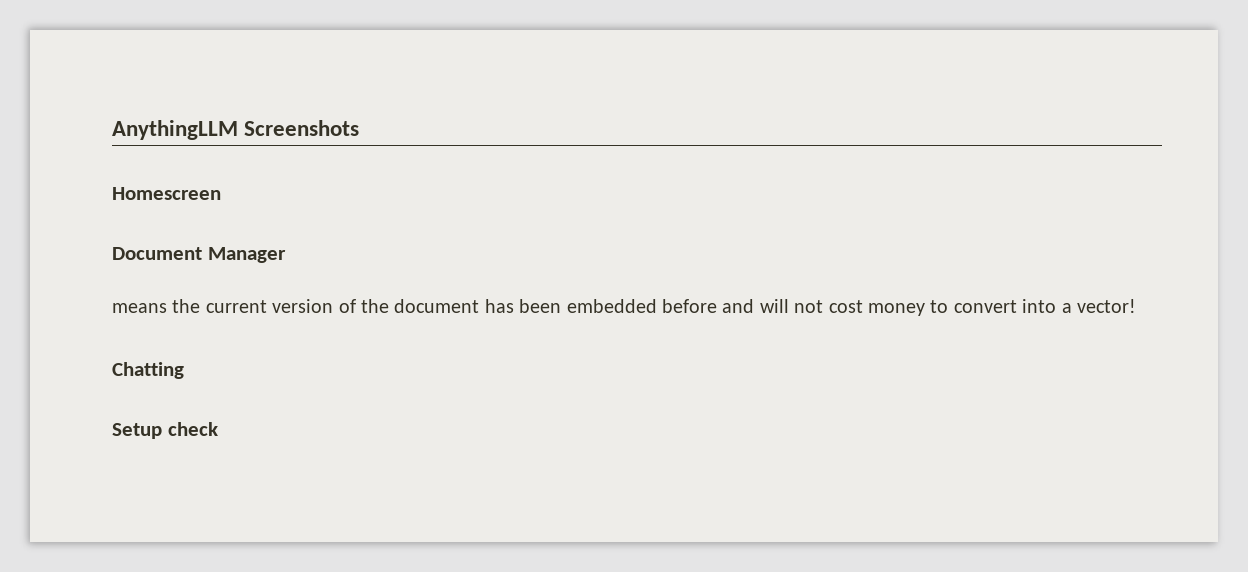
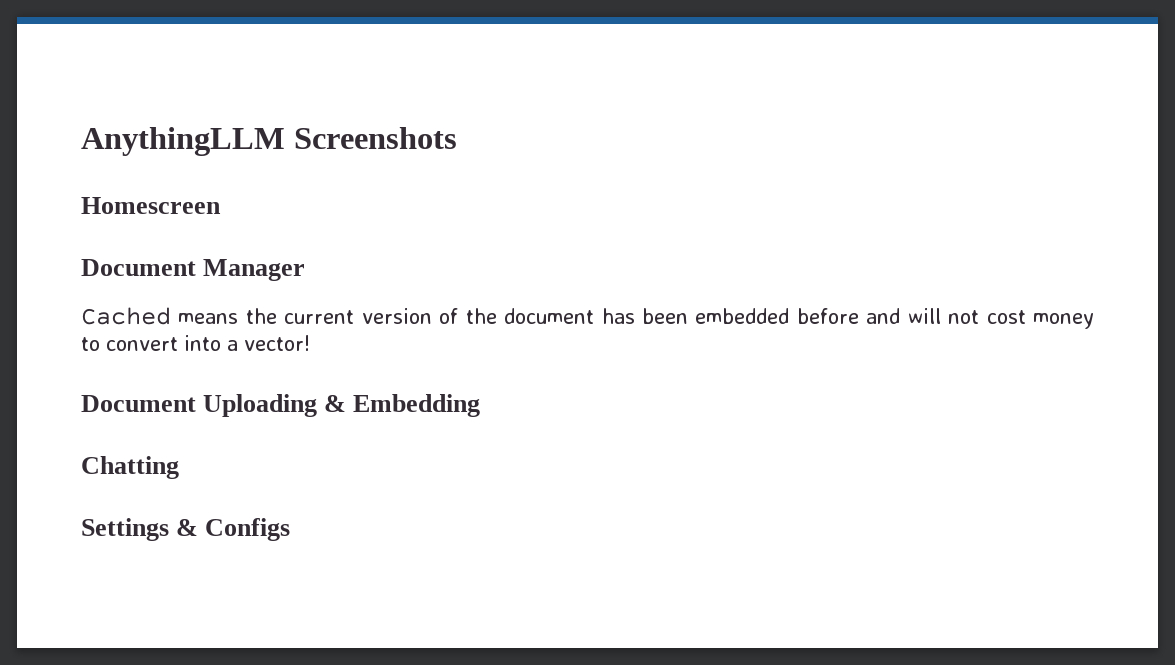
(286, 255) none -> [81,307,171,325] Cached
[112,362,184,379] [112,422,218,439] Chatting // Setup check -> [81,394,481,417] [81,456,179,479] [81,518,291,541] Document Uploading & Embedding // Chatting // Settings & Configs

